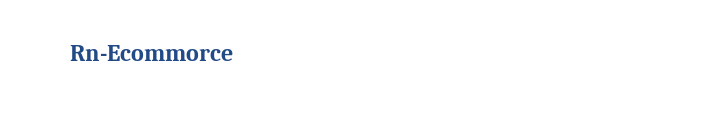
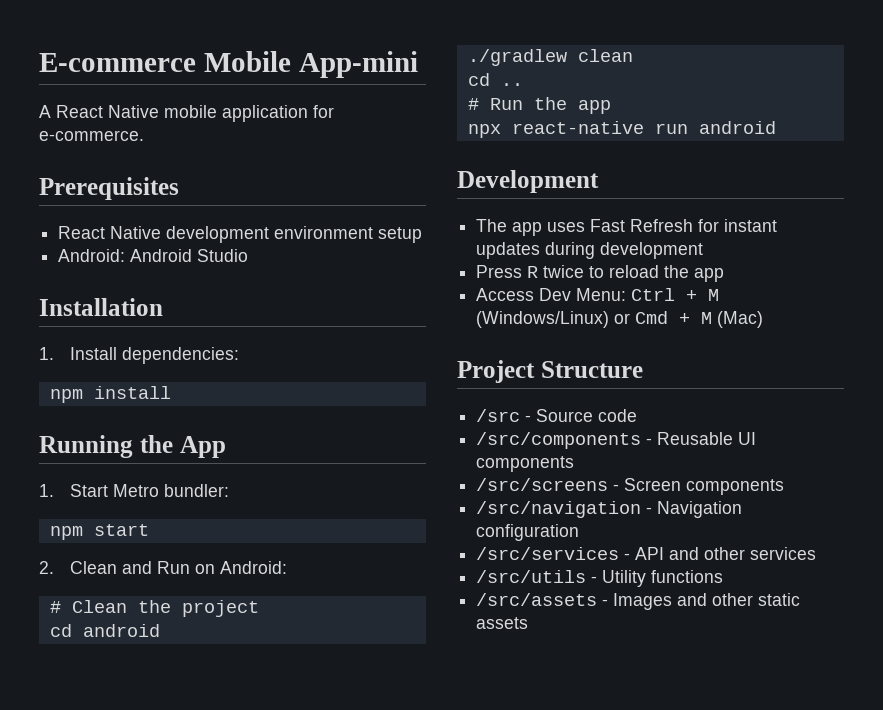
[70,45,233,61] Rn-Ecommorce -> [39,51,418,78] [39,105,334,122] [39,130,144,141] [39,177,179,200] [58,226,423,243] [58,249,249,262] [39,298,163,316] [39,347,239,364] [49,386,171,403] [39,435,226,458] [39,484,229,497] [49,524,149,540] [39,561,287,574] [49,600,259,617] [49,624,160,637] [467,49,633,66] [467,73,523,86] [467,97,611,114] [467,121,776,138] [457,170,599,193] [476,219,778,236] [476,242,704,259] [476,265,725,282] [476,288,720,301] [476,311,764,328] [457,360,643,383] [476,409,638,422] [476,432,757,449] [476,456,575,472] [476,478,785,495] [476,501,743,518] [476,524,580,541] [476,547,817,560] [476,570,724,587] [476,593,801,610] [476,617,529,629] E-commerce Mobile App-mini // A React Native mobile application for e-commerce. // Prerequisites // React Native development environment setup // Android: Android Studio // Installation // 1. Install dependencies: // npm install // Running the App // 1. Start Metro bundler: // npm start // 2. Clean and Run on Android: // # Clean the project // cd android // ./gradlew clean // cd .. // # Run the app // npx react-native run android // Development // The app uses Fast Refresh for instant updates during development // Press R twice to reload the app // Access Dev Menu: Ctrl + M (Windows/Linux) or Cmd + M (Mac) // Project Structure // /src - Source code // /src/components - Reusable UI components // /src/screens - Screen components // /src/navigation - Navigation configuration // /src/services - API and other services // /src/utils - Utility functions // /src/assets - Images and other static assets

